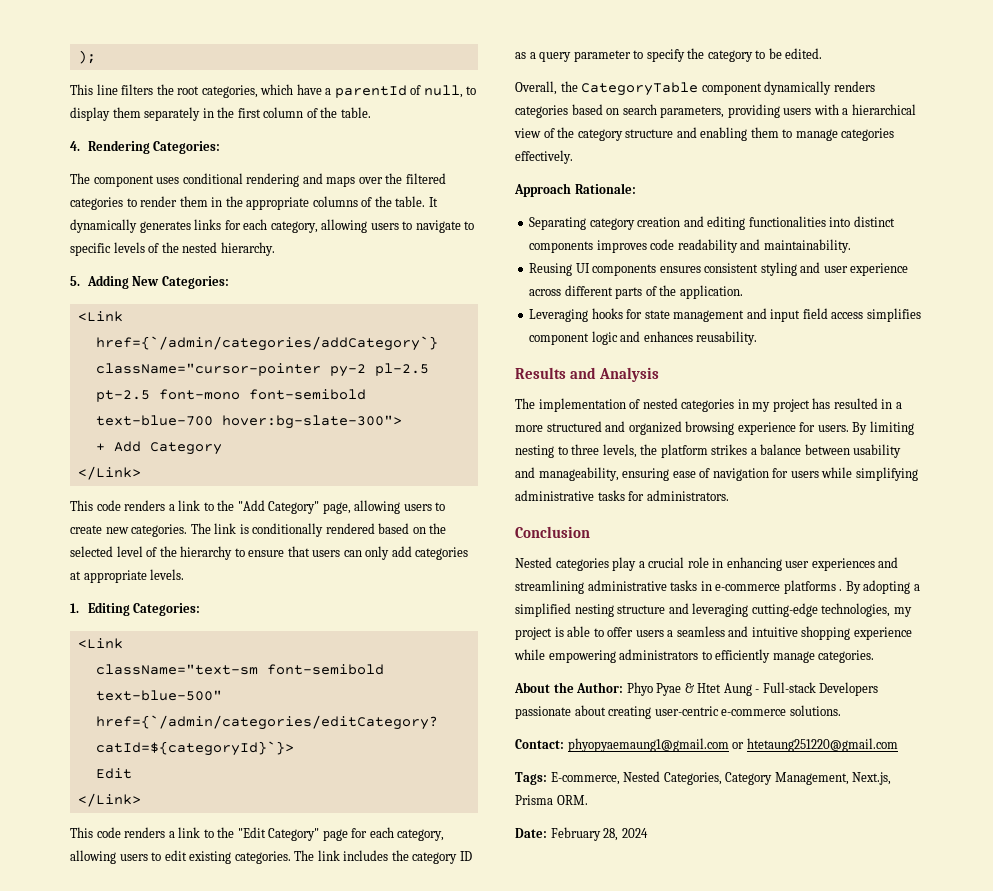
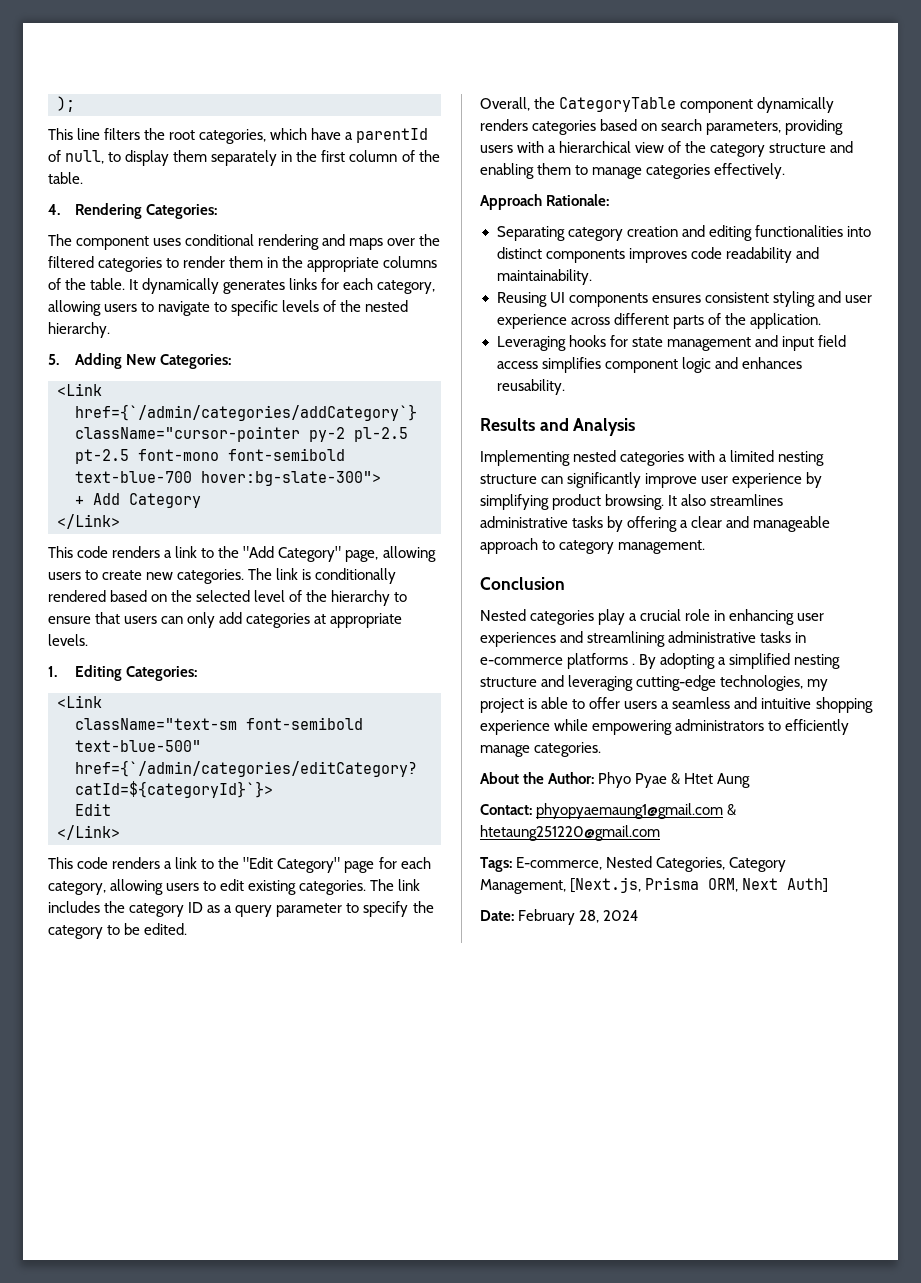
[515,398,902,412] [515,421,914,435] [515,444,902,458] [515,467,918,481] [515,490,729,501] The implementation of nested categories in my project has resulted in a more structured and organized browsing experience for users. By limiting nesting to three levels, the platform strikes a balance between usability and manageability, ensuring ease of navigation for users while simplifying administrative tasks for administrators. -> [480,450,825,466] [480,472,823,488] [480,494,784,510] [480,516,831,532] [480,538,706,554] Implementing nested categories with a limited nesting structure can significantly improve user experience by simplifying product browsing. It also streamlines administrative tasks by offering a clear and manageable approach to category management.
[755,682,879,696] [515,705,841,719] - Full-stack Developers passionate about creating user-centric e-commerce solutions. -> (751, 780) none
[732,742,745,749] or -> [727,804,737,816] &
[852,772,892,785] [515,795,588,805] Next.js, Prisma ORM. -> [570,877,829,893] [Next.js, Prisma ORM, Next Auth]

